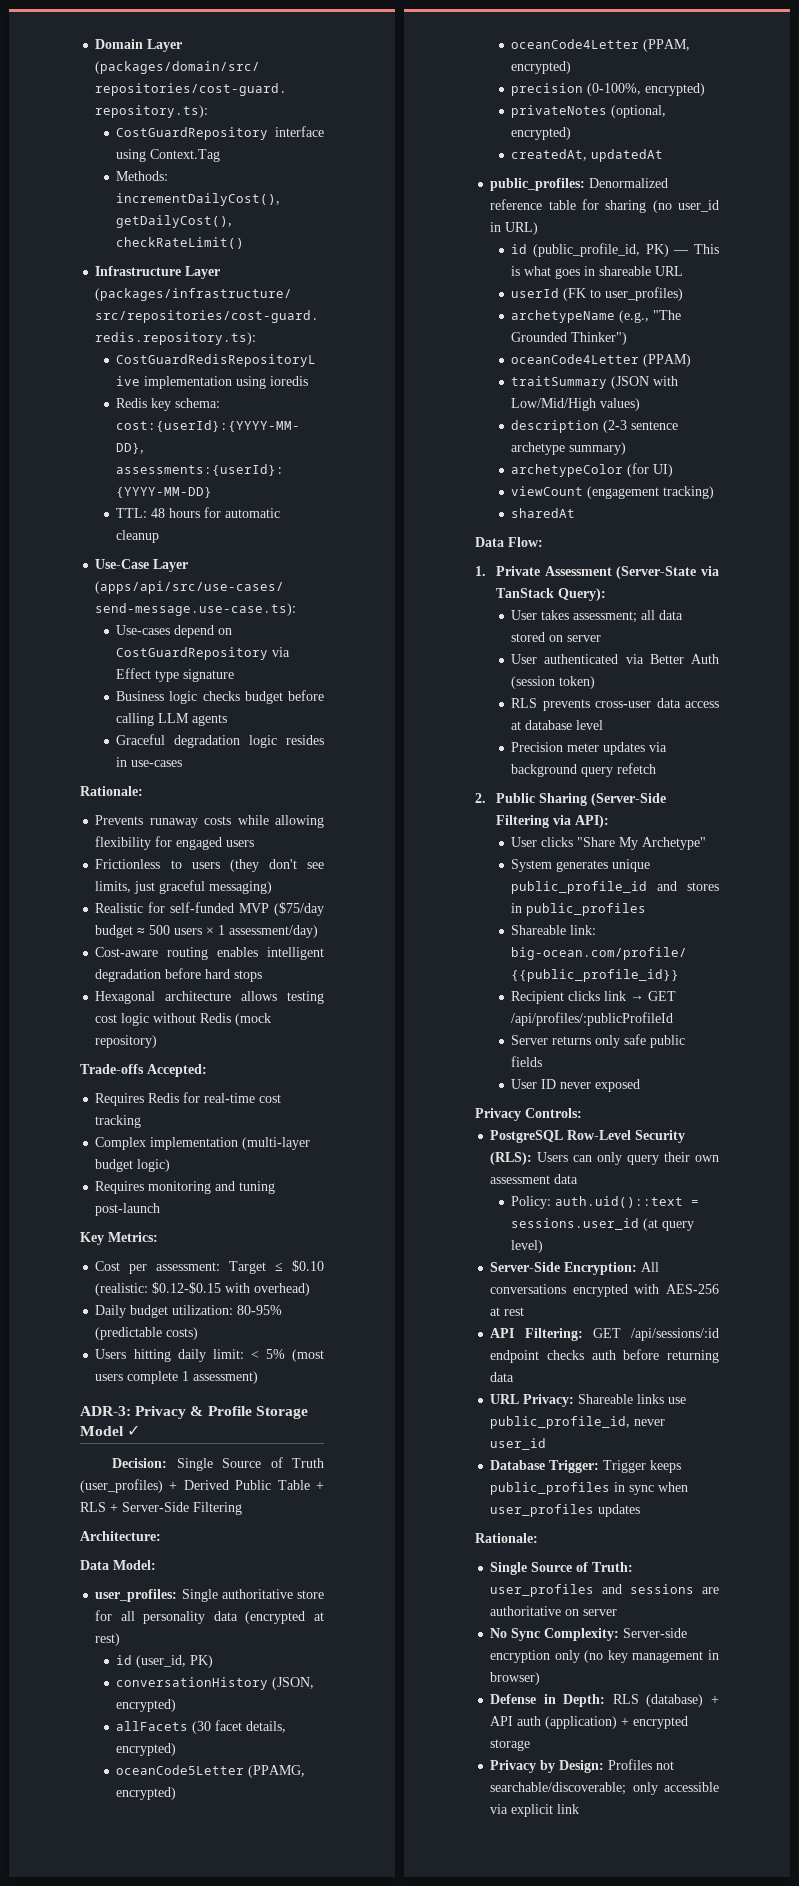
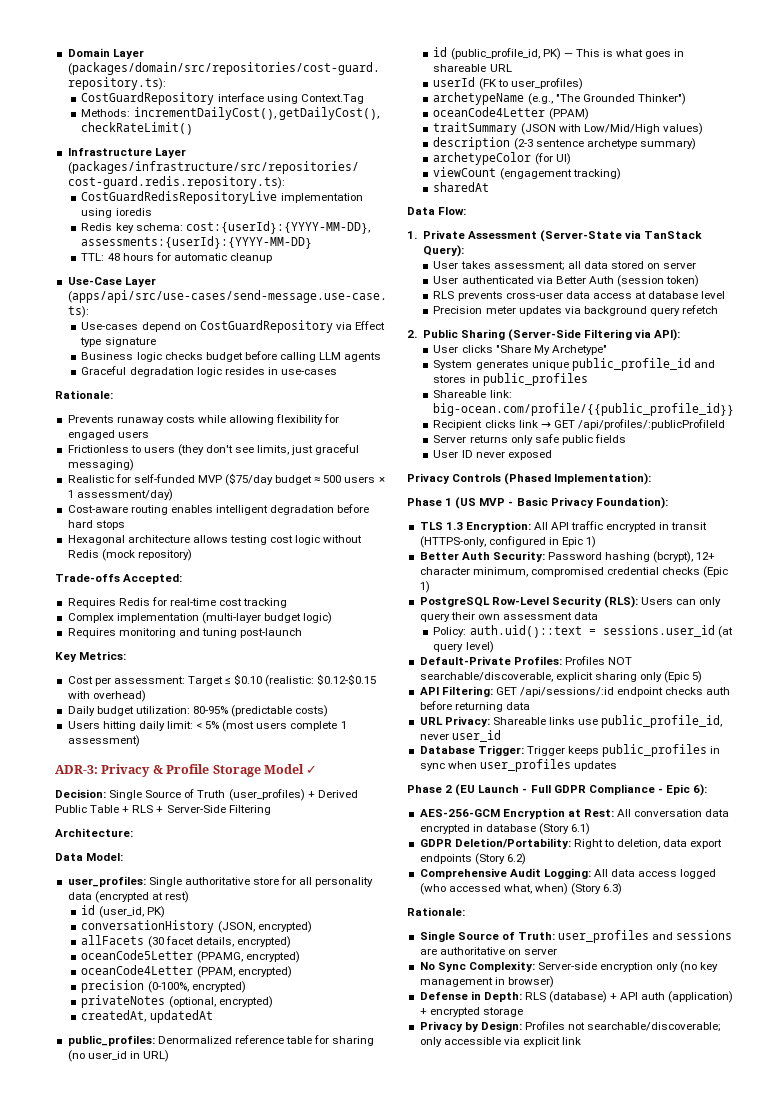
[525,1108,582,1118] Controls: -> [452,473,652,485] [407,497,668,509] [419,521,708,532] [419,536,597,548] [419,551,716,563] [419,566,729,578] [419,581,430,593] Controls (Phased Implementation): // Phase 1 (US MVP - Basic Privacy Foundation): // TLS 1.3 Encryption: All API traffic encrypted in transit (HTTPS-only, configured in Epic 1) // Better Auth Security: Password hashing (bcrypt), 12+ character minimum, compromised credential checks (Epic 1)
[490,1262,660,1275] [490,1284,719,1297] [490,1307,525,1316] Server-Side Encryption: All conversations encrypted with AES-256 at rest -> [419,656,632,665] [419,671,703,683] Default-Private Profiles: Profiles NOT searchable/discoverable, explicit sharing only (Epic 5)
(641, 1510) none -> [407,784,708,796] [419,808,730,819] [419,823,591,835] [419,838,723,849] [419,853,526,865] [419,868,717,879] [419,883,623,895] // Phase 2 (EU Launch - Full GDPR Compliance - Epic 6): // AES-256-GCM Encryption at Rest: All conversation data encrypted in database (Story 6.1) // GDPR Deletion/Portability: Right to deletion, data export endpoints (Story 6.2) // Comprehensive Audit Logging: All data access logged (who accessed what, when) (Story 6.3)

